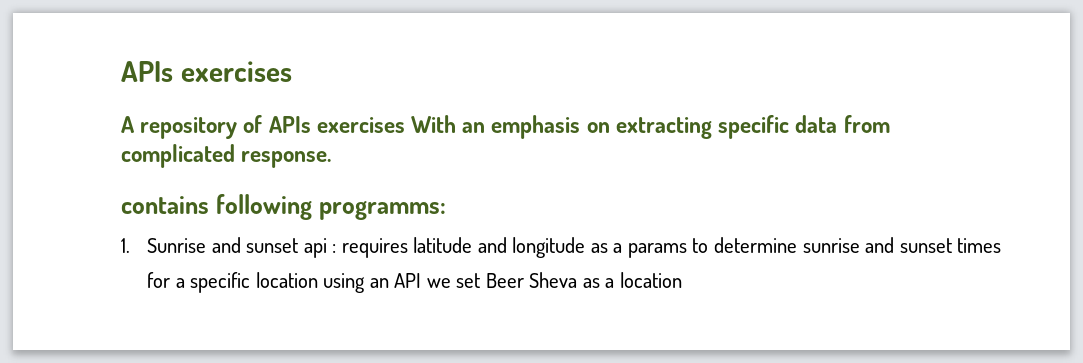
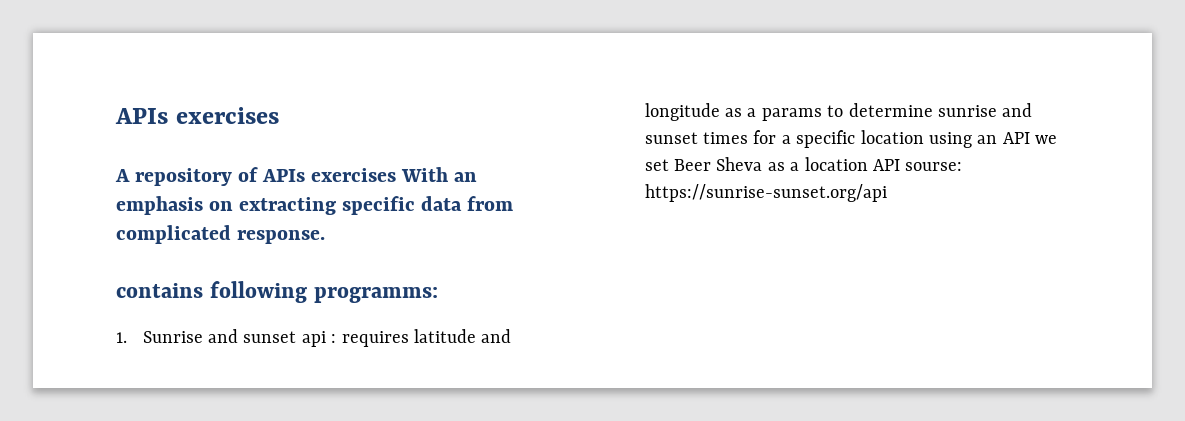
(683, 280) none -> [873,159,963,171] [644,184,887,202] API sourse: https://sunrise-sunset.org/api

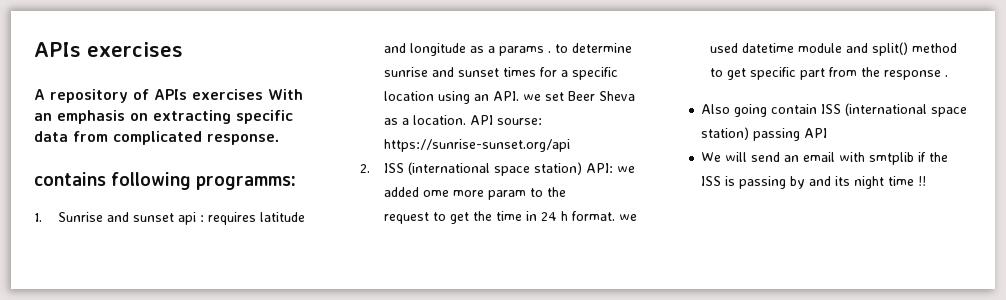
(822, 114) none -> [548,51,552,53] .
[1002,132,1030,144] API -> [493,91,520,101] API.
[804,157,868,171] location -> [413,115,467,125] location.
(887, 193) none -> [360,162,636,176] [384,187,567,200] [384,211,638,224] [710,42,958,56] [710,67,949,80] [701,103,968,117] [701,127,828,141] [701,152,949,165] [701,176,927,189] // 2. ISS (international space station) API: we added ome more param to the // request to get the time in 24 h format. we used datetime module and split() method to get specific part from the response . // Also going contain ISS (international space station) passing API // We will send an email with smtplib if the ISS is passing by and its night time !!

